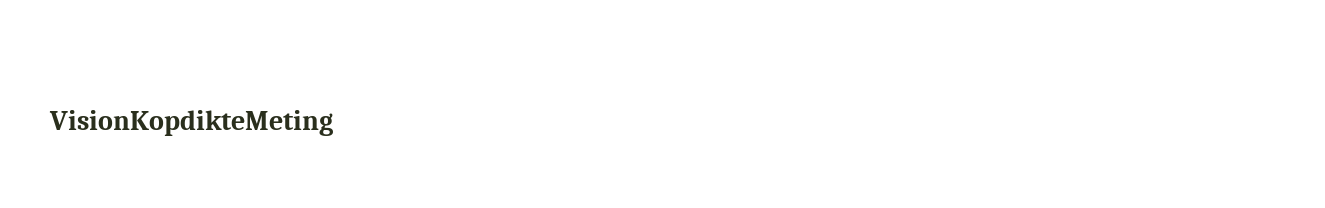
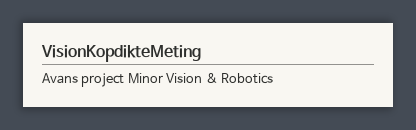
(333, 123) none -> [42,73,273,87] // Avans project Minor Vision & Robotics

